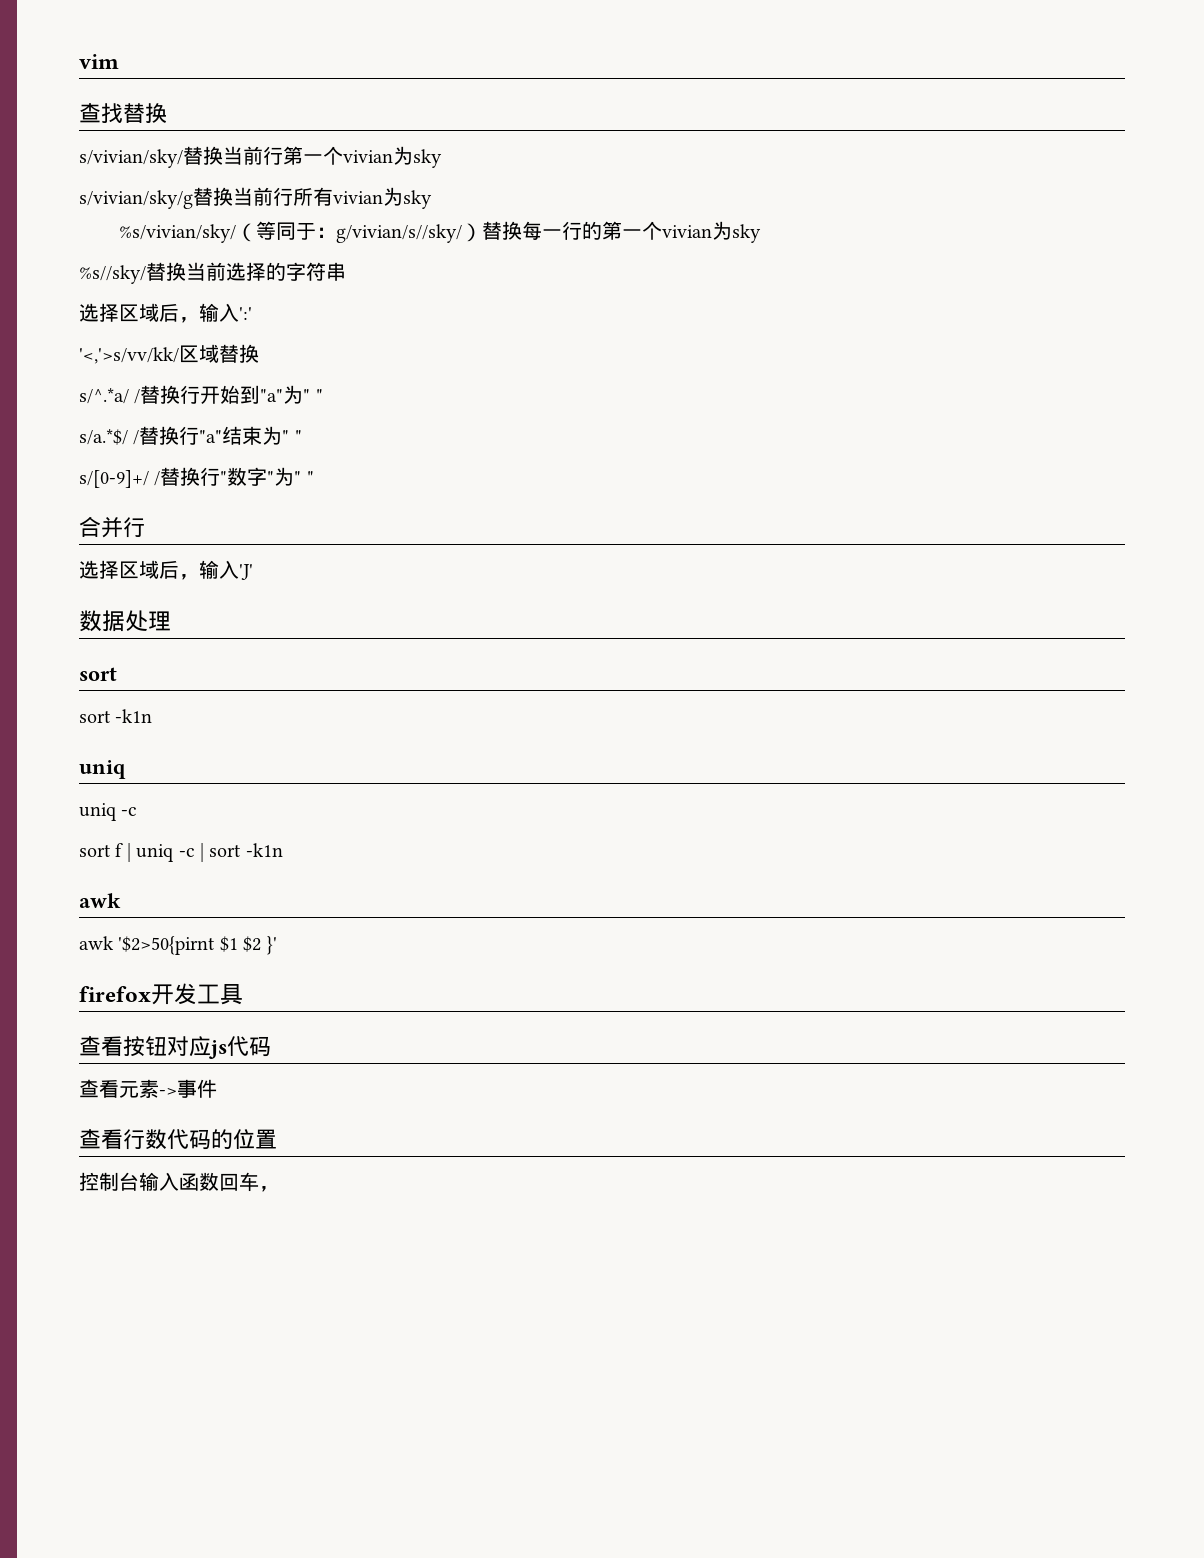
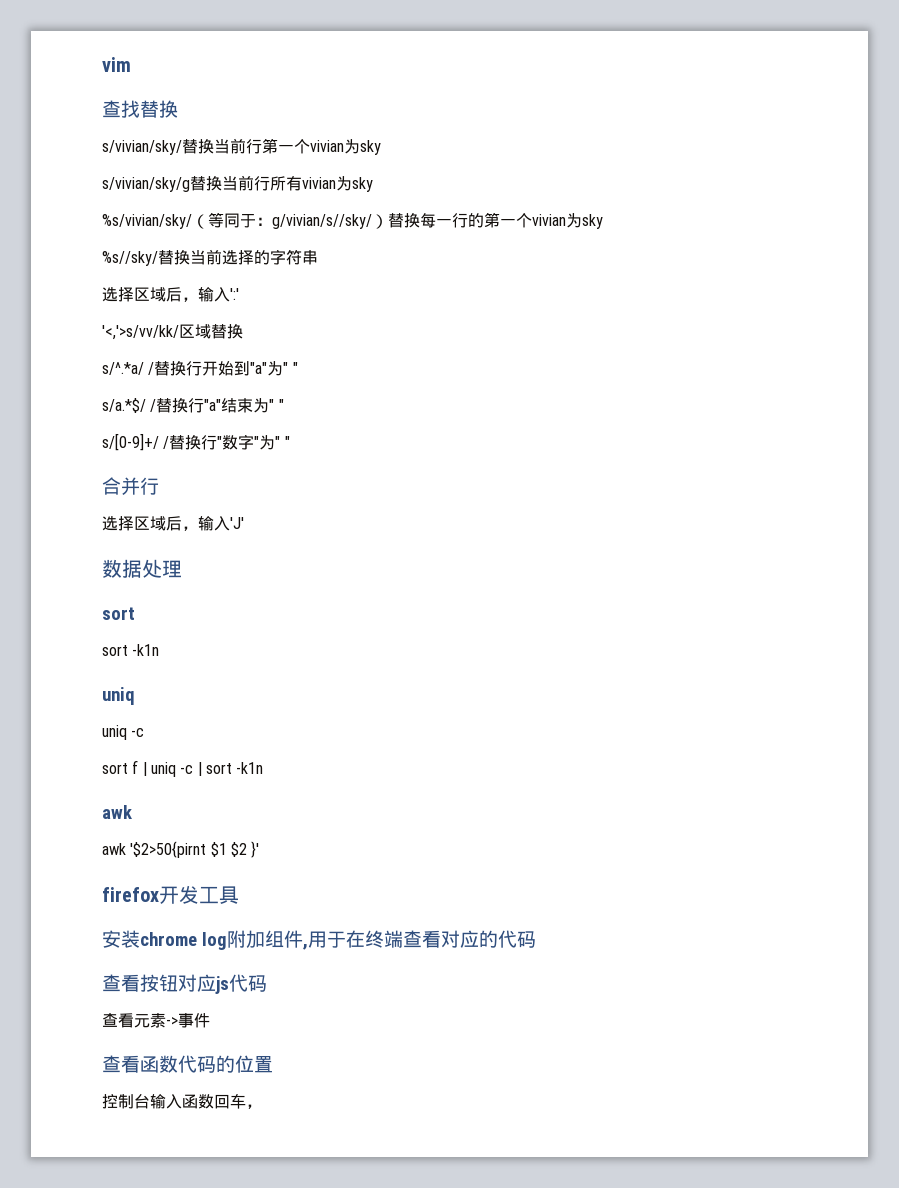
(243, 994) none -> [102,930,536,950] // 安装chrome log附加组件,用于在终端查看对应的代码
[123,1129,145,1150] 行 -> [140,1056,159,1073] 函

